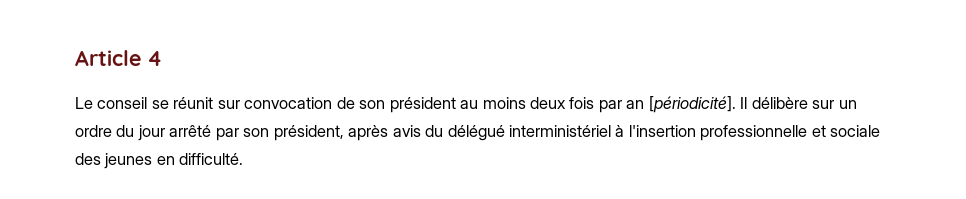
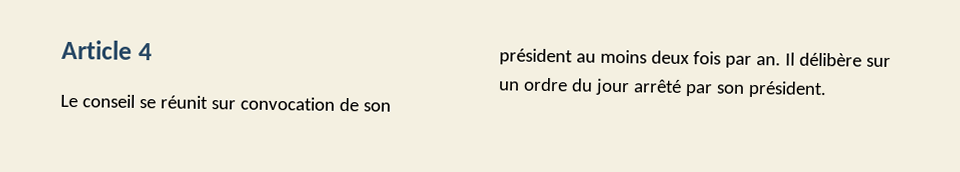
[626,96,736,113] an [périodicité]. -> [755,56,781,66] an.
[273,125,881,141] [75,153,244,169] président, après avis du délégué interministériel à l'insertion professionnelle et sociale des jeunes en difficulté. -> [747,80,827,99] président.

